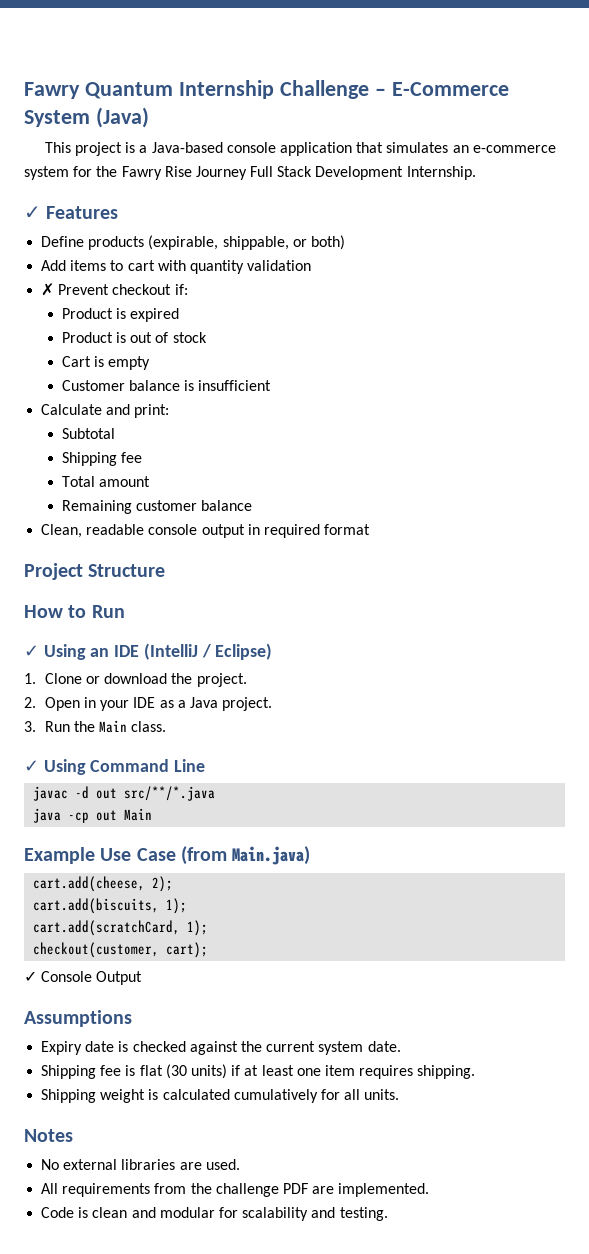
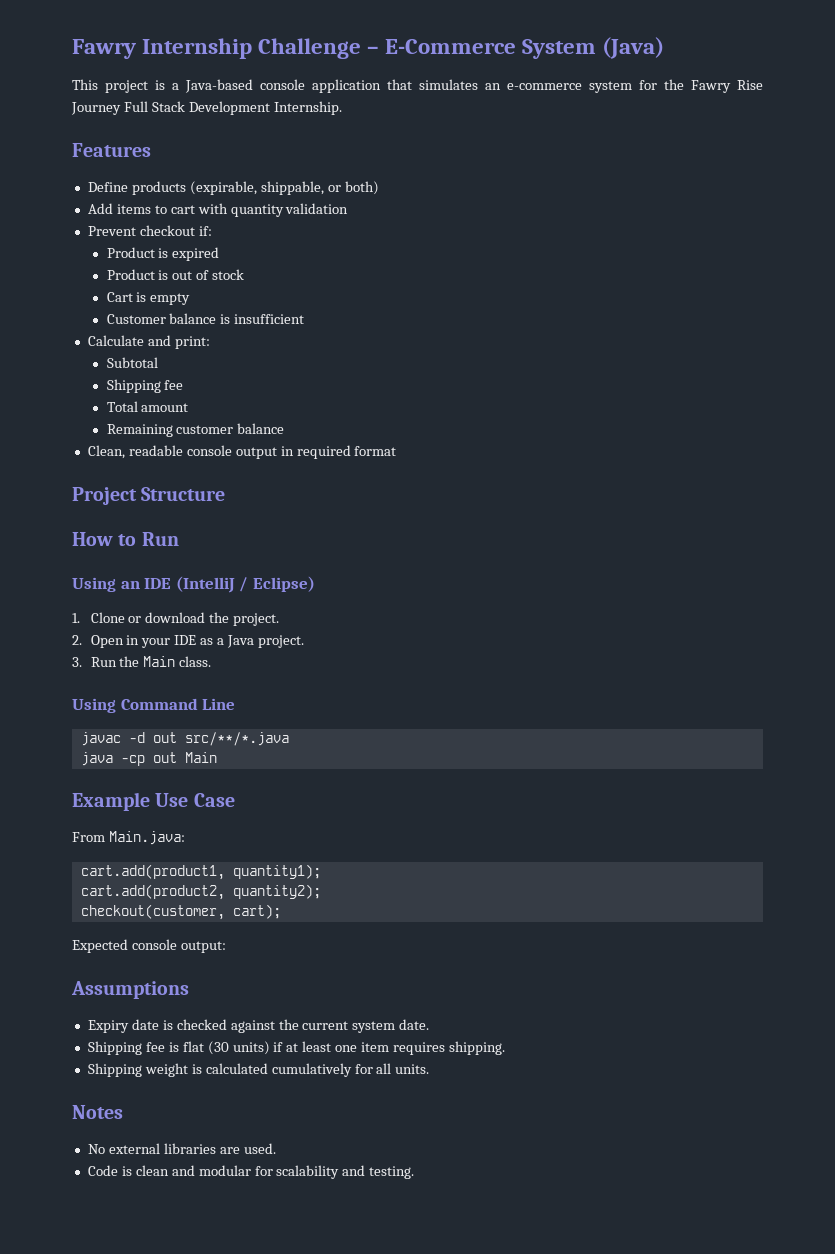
[24,82,173,99] Fawry Quantum -> [72,39,136,59] Fawry
[24,206,41,219] ✓ -> (342, 108) none
[41,283,55,296] ✗ -> (349, 208) none
[24,645,39,657] ✓ -> (179, 539) none
[24,760,39,772] ✓ -> (212, 661) none
[180,846,311,865] [33,876,174,892] [33,898,188,914] [33,920,209,936] (from Main.java) // cart.add(cheese, 2); // cart.add(biscuits, 1); // cart.add(scratchCard, 1); -> [72,831,185,845] [80,864,321,880] [80,884,321,900] // From Main.java: // cart.add(product1, quantity1); // cart.add(product2, quantity2);
[24,971,143,985] ✓ Console Output -> [72,939,226,953] Expected console output:
[41,1183,430,1197] // All requirements from the challenge PDF are implemented. -> (276, 1148) none

